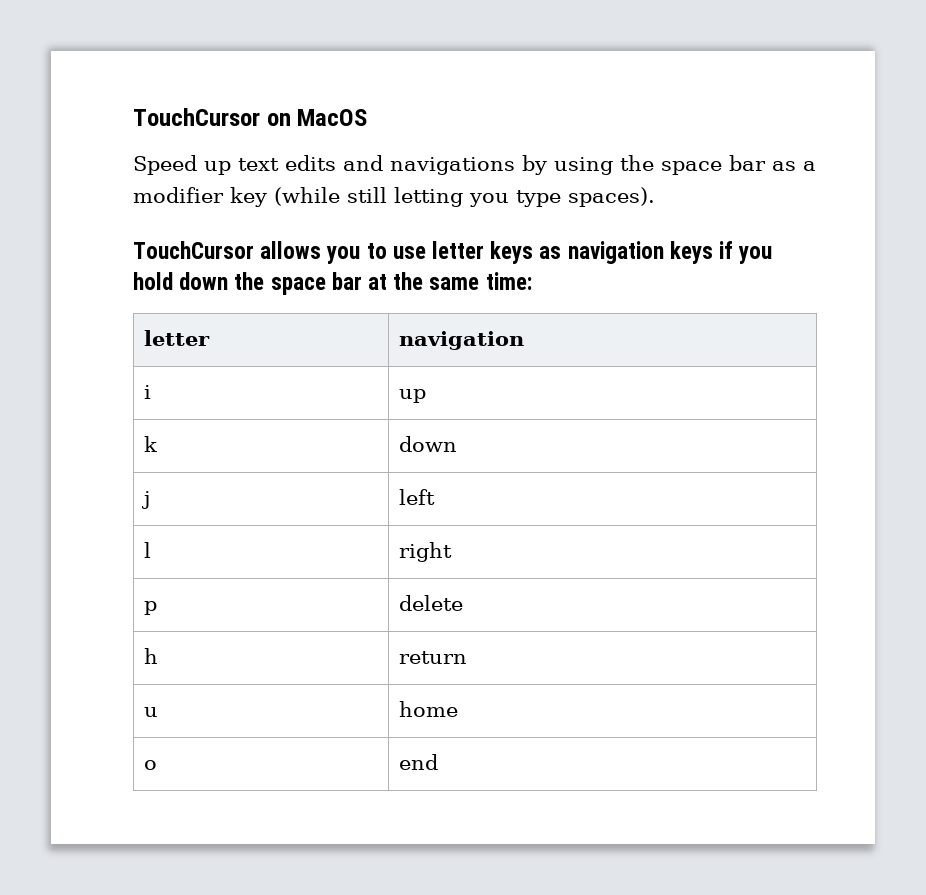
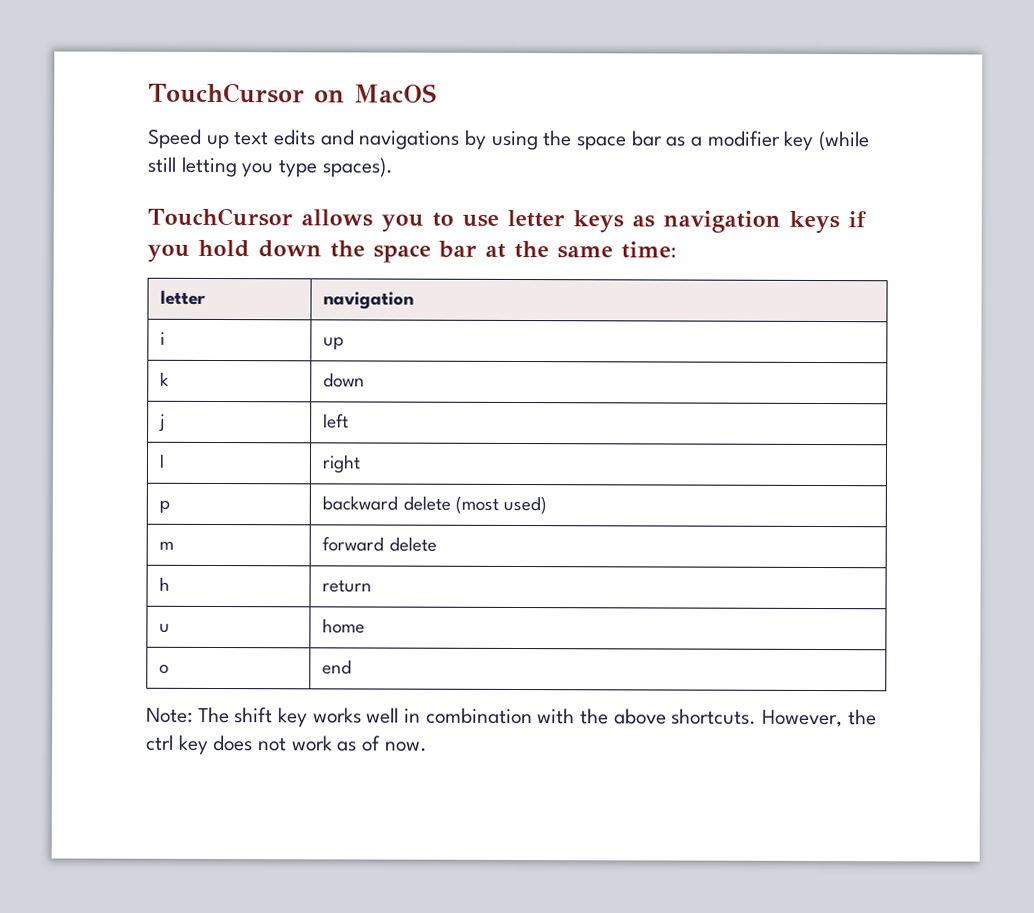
(158, 608) none -> [322,495,547,515] [159,540,175,550] [322,536,385,552] backward delete (most used) // m | forward
(439, 762) none -> [146,706,877,728] [146,734,428,755] // Note: The shift key works well in combination with the above shortcuts. However, the ctrl key does not work as of now.

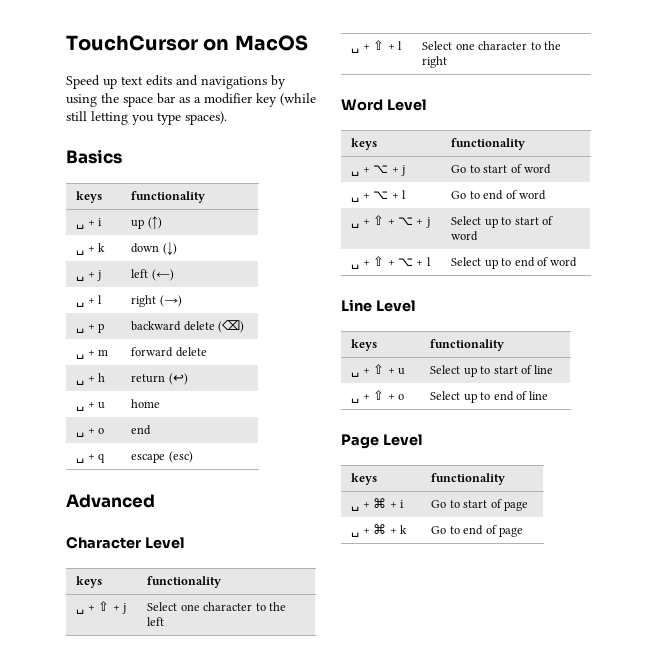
[147,207,867,234] [147,239,677,263] [160,289,207,305] [323,291,415,310] TouchCursor allows you to use letter keys as navigation keys if you hold down the space bar at the same time: // letter | navigation // -> [66,149,122,164] [76,191,103,203] [131,191,206,203] [76,220,95,229] Basics // keys | functionality // ␣ +
(345, 343) // -> [147,216,162,229] [76,246,95,255] (↑) // ␣ +
(366, 380) // -> [162,242,177,255] [76,272,95,281] (↓) // ␣ +
(350, 421) // -> [151,269,174,281] [76,298,95,307] (←) // ␣ +
(362, 464) // -> [159,295,182,307] [76,324,95,333] (→) // ␣ +
[454,495,547,515] (most used) // -> [218,320,245,333] [76,350,95,359] (⌫) // ␣ +
(437, 544) none -> [76,376,95,385] ␣ +
(373, 586) // -> [168,373,188,385] [76,402,95,411] (↩) // ␣ +
(366, 626) none -> [76,428,95,437] ␣ +
[146,706,877,728] [146,734,428,755] // Note: The shift key works well in combination with the above shortcuts. However, the ctrl key does not work as of now. -> [76,453,106,463] [131,451,193,463] [66,494,155,508] [66,537,185,549] [76,576,103,588] [147,576,222,588] [76,601,126,614] [147,602,286,611] [147,617,165,626] [351,40,402,53] [422,41,561,50] [422,56,448,68] [341,99,427,111] [351,138,378,150] [451,138,526,150] [351,165,405,176] [451,164,551,174] [351,190,406,202] [451,190,546,200] [351,215,430,228] [451,216,553,228] [451,231,479,241] [351,256,431,269] [451,257,578,269] [341,299,416,312] [351,339,378,351] [430,339,505,351] [351,364,405,377] [430,365,554,377] [351,390,404,403] [430,391,549,403] [341,434,423,449] [351,473,378,485] [431,473,506,485] [351,498,404,511] [431,499,528,511] [351,524,407,537] [431,525,523,537] // ␣ + q | escape (esc) // Advanced // Character Level // keys | functionality // ␣ + ⇧ + j | Select one character to the left // ␣ + ⇧ + l | Select one character to the right // Word Level // keys | functionality // ␣ + ⌥ + j | Go to start of word // ␣ + ⌥ + l | Go to end of word // ␣ + ⇧ + ⌥ + j | Select up to start of word // ␣ + ⇧ + ⌥ + l | Select up to end of word // Line Level // keys | functionality // ␣ + ⇧ + u | Select up to start of line // ␣ + ⇧ + o | Select up to end of line // Page Level // keys | functionality // ␣ + ⌘ + i | Go to start of page // ␣ + ⌘ + k | Go to end of page

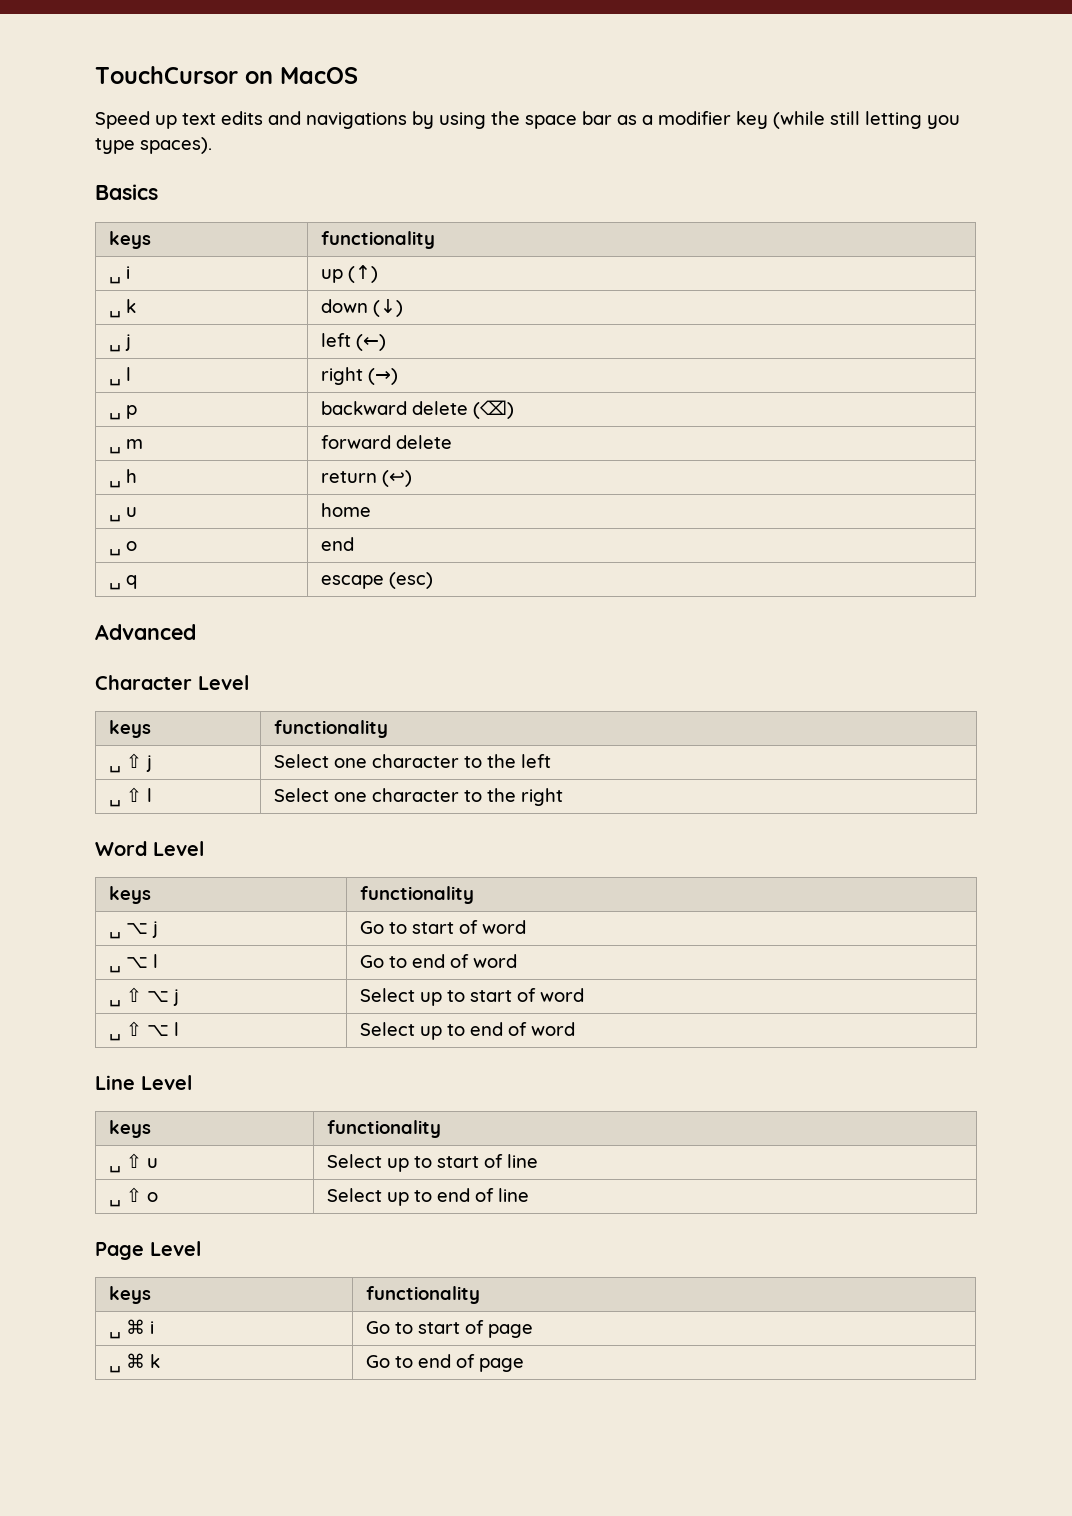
[87,220,95,226] + -> (122, 280) none
[87,246,95,252] + -> (122, 314) none
[87,272,95,278] + -> (122, 348) none
[87,298,95,304] + -> (122, 382) none
[87,324,95,330] + -> (122, 416) none
[87,350,95,356] + -> (122, 450) none
[87,376,95,382] + -> (122, 484) none
[87,402,95,408] + -> (122, 518) none
[87,428,95,434] + -> (122, 552) none
[87,454,95,460] + -> (122, 586) none
[87,601,120,611] + ⇧ + -> [126,753,143,768] ⇧
[362,40,395,50] + ⇧ + -> [126,787,143,802] ⇧
[362,165,399,173] + ⌥ + -> [126,923,149,934] ⌥
[362,191,399,199] + ⌥ + -> [126,957,149,968] ⌥
[362,215,424,225] + ⇧ + ⌥ + -> [126,987,170,1002] ⇧ ⌥
[362,256,424,266] + ⇧ + ⌥ + -> [126,1021,170,1036] ⇧ ⌥
[362,364,395,374] + ⇧ + -> [126,1153,143,1168] ⇧
[362,390,395,400] + ⇧ + -> [126,1187,143,1202] ⇧
[362,498,397,508] + ⌘ + -> [126,1319,146,1334] ⌘
[362,524,397,534] + ⌘ + -> [126,1353,146,1368] ⌘

